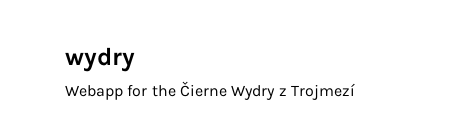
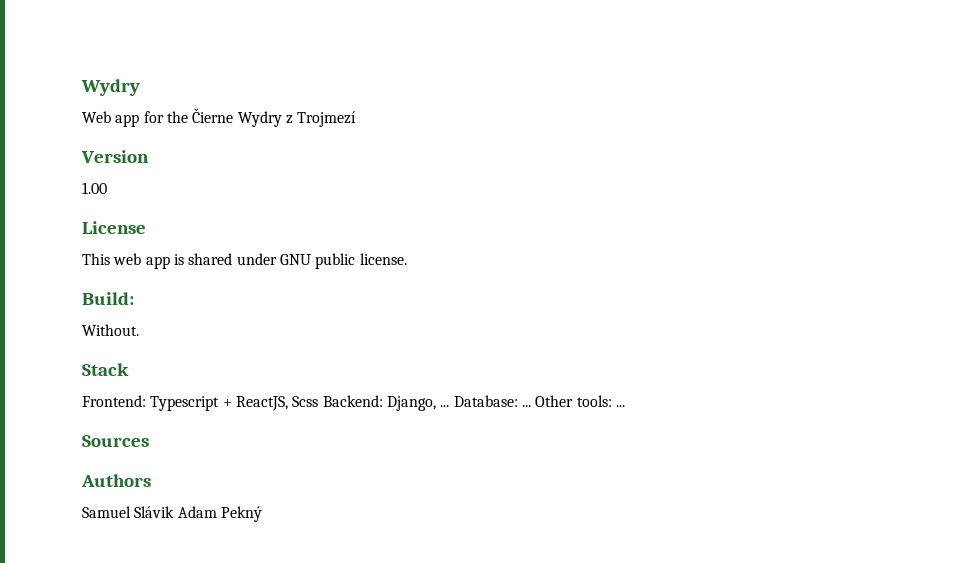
[65,47,135,72] [65,85,123,100] wydry // Webapp -> [81,79,140,96] [82,111,140,127] Wydry // Web app
(355, 91) none -> [81,150,149,163] [82,182,107,194] [82,221,146,234] [82,253,407,269] [82,292,134,305] [82,324,139,336] [82,363,129,376] [82,395,625,411] [82,435,149,447] [81,474,151,487] [82,506,262,522] // Version // 1.00 // License // This web app is shared under GNU public license. // Build: // Without. // Stack // Frontend: Typescript + ReactJS, Scss Backend: Django, ... Database: ... Other tools: ... // Sources // Authors // Samuel Slávik Adam Pekný

